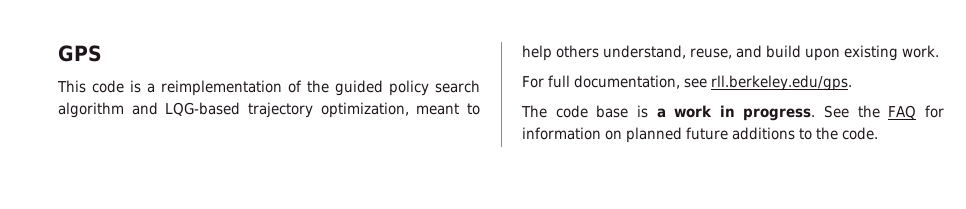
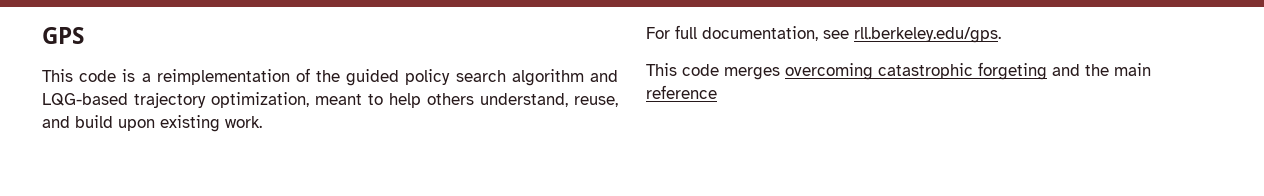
[521,105,944,121] [522,127,878,143] The code base is a work in progress. See the FAQ for information on planned future additions to the code. -> [646,62,1151,80] [646,85,717,99] This code merges overcoming catastrophic forgeting and the main reference

